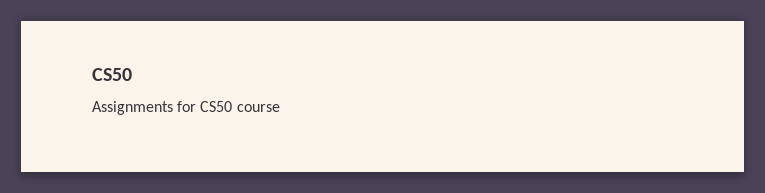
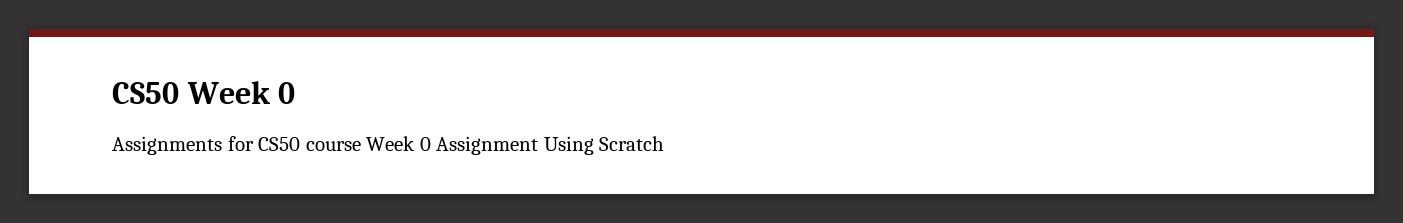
[92,68,132,81] CS50 -> [112,81,296,104] CS50 Week 0
(280, 108) none -> [366,136,665,155] Week 0 Assignment Using Scratch

